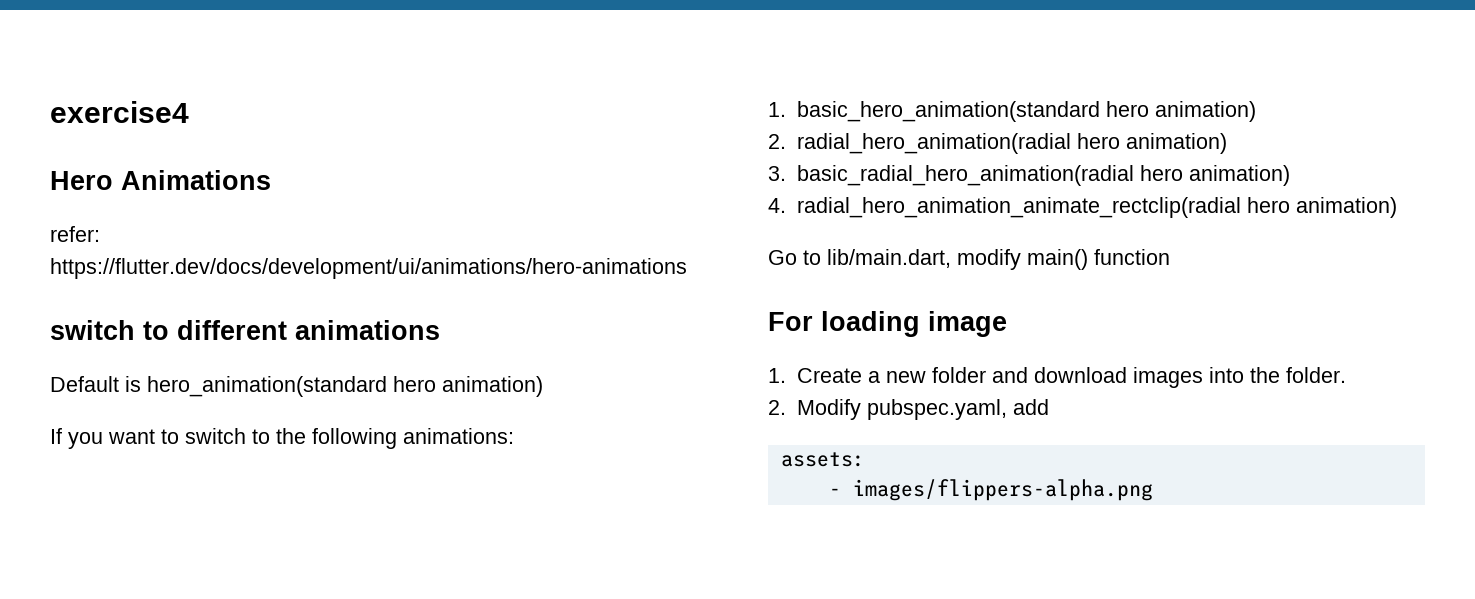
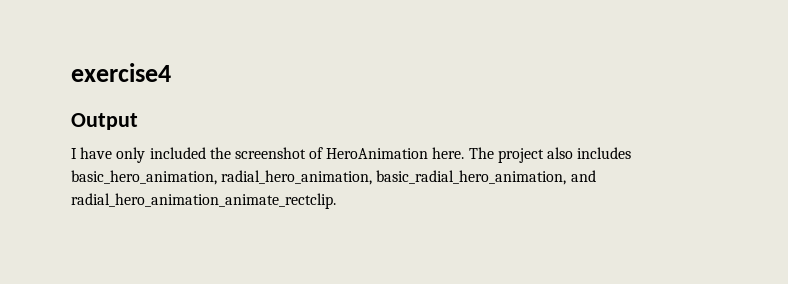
[50,170,271,190] [50,226,100,242] [50,258,687,279] [50,320,440,340] [50,376,543,397] [50,428,514,449] [768,101,1256,122] [768,133,1227,154] [768,165,1290,186] [768,197,1397,218] [768,249,1170,270] [768,311,1007,337] [768,367,1346,388] [768,399,1049,420] [780,452,865,467] [828,479,1153,501] Hero Animations // refer: https://flutter.dev/docs/development/ui/animations/hero-animations // switch to different animations // Default is hero_animation(standard hero animation) // If you want to switch to the following animations: // 1. basic_hero_animation(standard hero animation) // 2. radial_hero_animation(radial hero animation) // 3. basic_radial_hero_animation(radial hero animation) // 4. radial_hero_animation_animate_rectclip(radial hero animation) // Go to lib/main.dart, modify main() function // For loading image // 1. Create a new folder and download images into the folder. // 2. Modify pubspec.yaml, add // assets: // - images/flippers-alpha.png -> [71,113,138,130] [71,147,632,163] [71,170,596,185] [71,193,336,209] Output // I have only included the screenshot of HeroAnimation here. The project also includes basic_hero_animation, radial_hero_animation, basic_radial_hero_animation, and radial_hero_animation_animate_rectclip.

